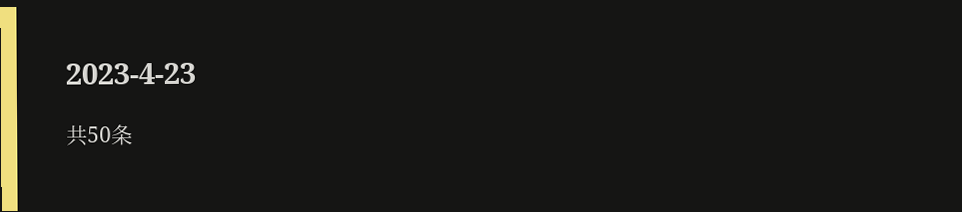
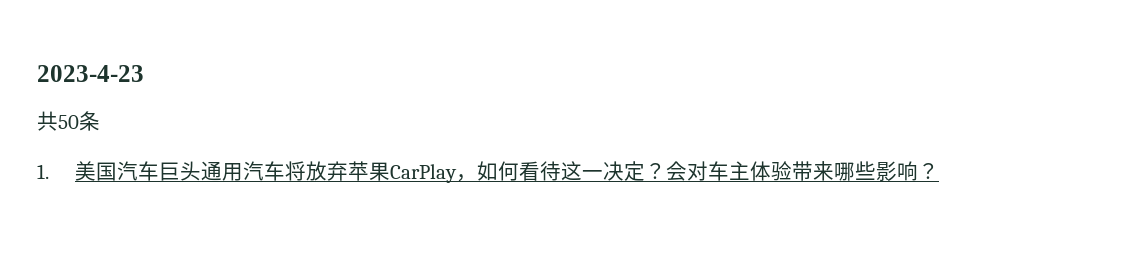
(133, 135) none -> [37,161,939,183] // 1.美国汽车巨头通用汽车将放弃苹果CarPlay，如何看待这一决定？会对车主体验带来哪些影响？

